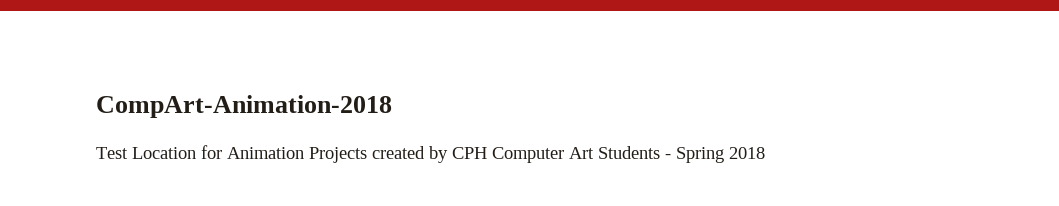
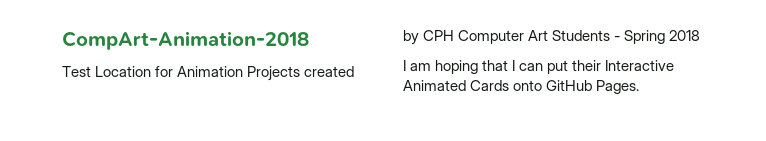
(765, 153) none -> [403,60,675,74] [403,80,640,94] // I am hoping that I can put their Interactive Animated Cards onto GitHub Pages.

